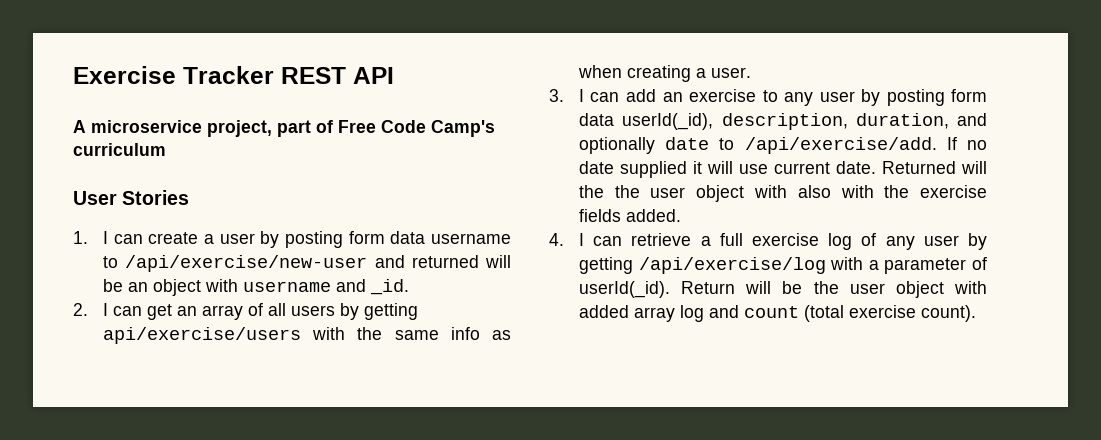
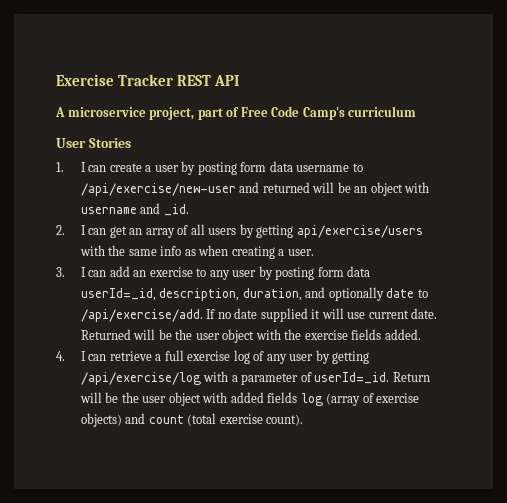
[622,113,714,130] userId(_id), -> [80,288,156,301] userId=_id,
[578,185,874,202] the the user object with also with -> [158,329,281,343] be the user object with
[578,281,670,298] userId(_id). -> [314,372,390,384] userId=_id.
[633,305,704,322] array log -> [267,392,420,406] [80,413,122,427] fields log (array of exercise objects)

